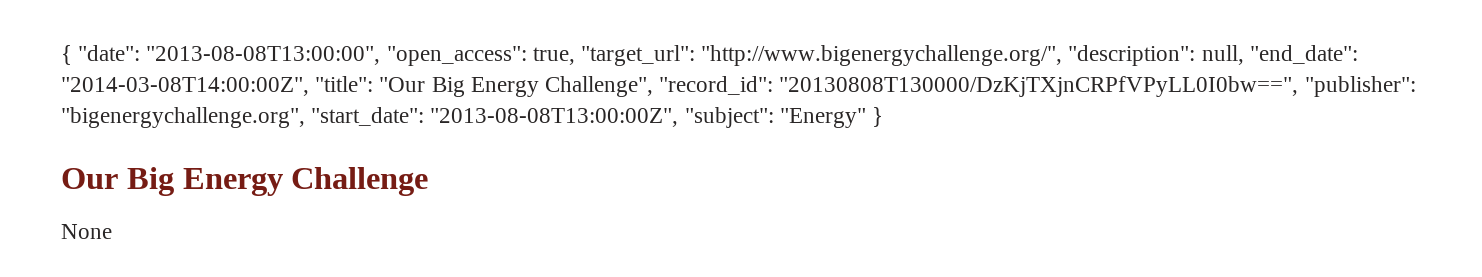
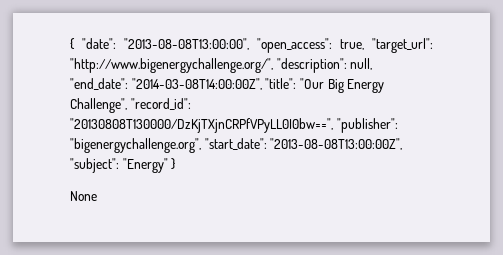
[61,167,429,196] // Our Big Energy Challenge -> (176, 163) none

